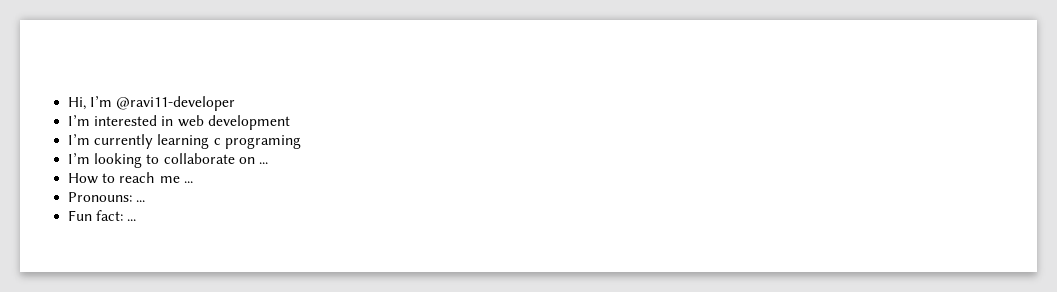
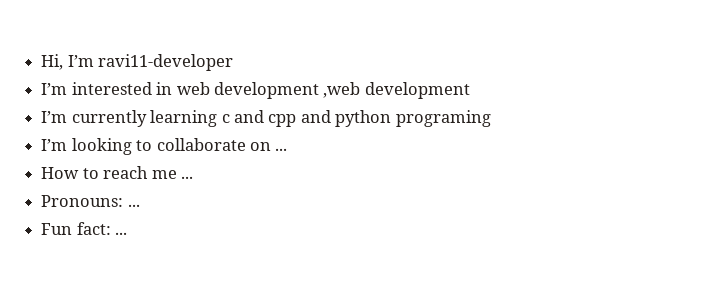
[116,96,236,111] @ravi11-developer -> [98,54,234,71] ravi11-developer
(290, 122) none -> [323,82,470,99] ,web development
(221, 141) none -> [233,110,392,127] and cpp and python

